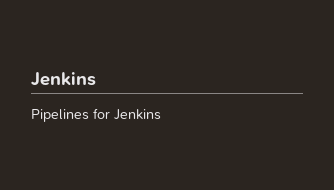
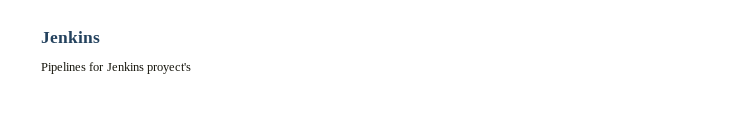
(161, 114) none -> [147,63,192,74] proyect's

